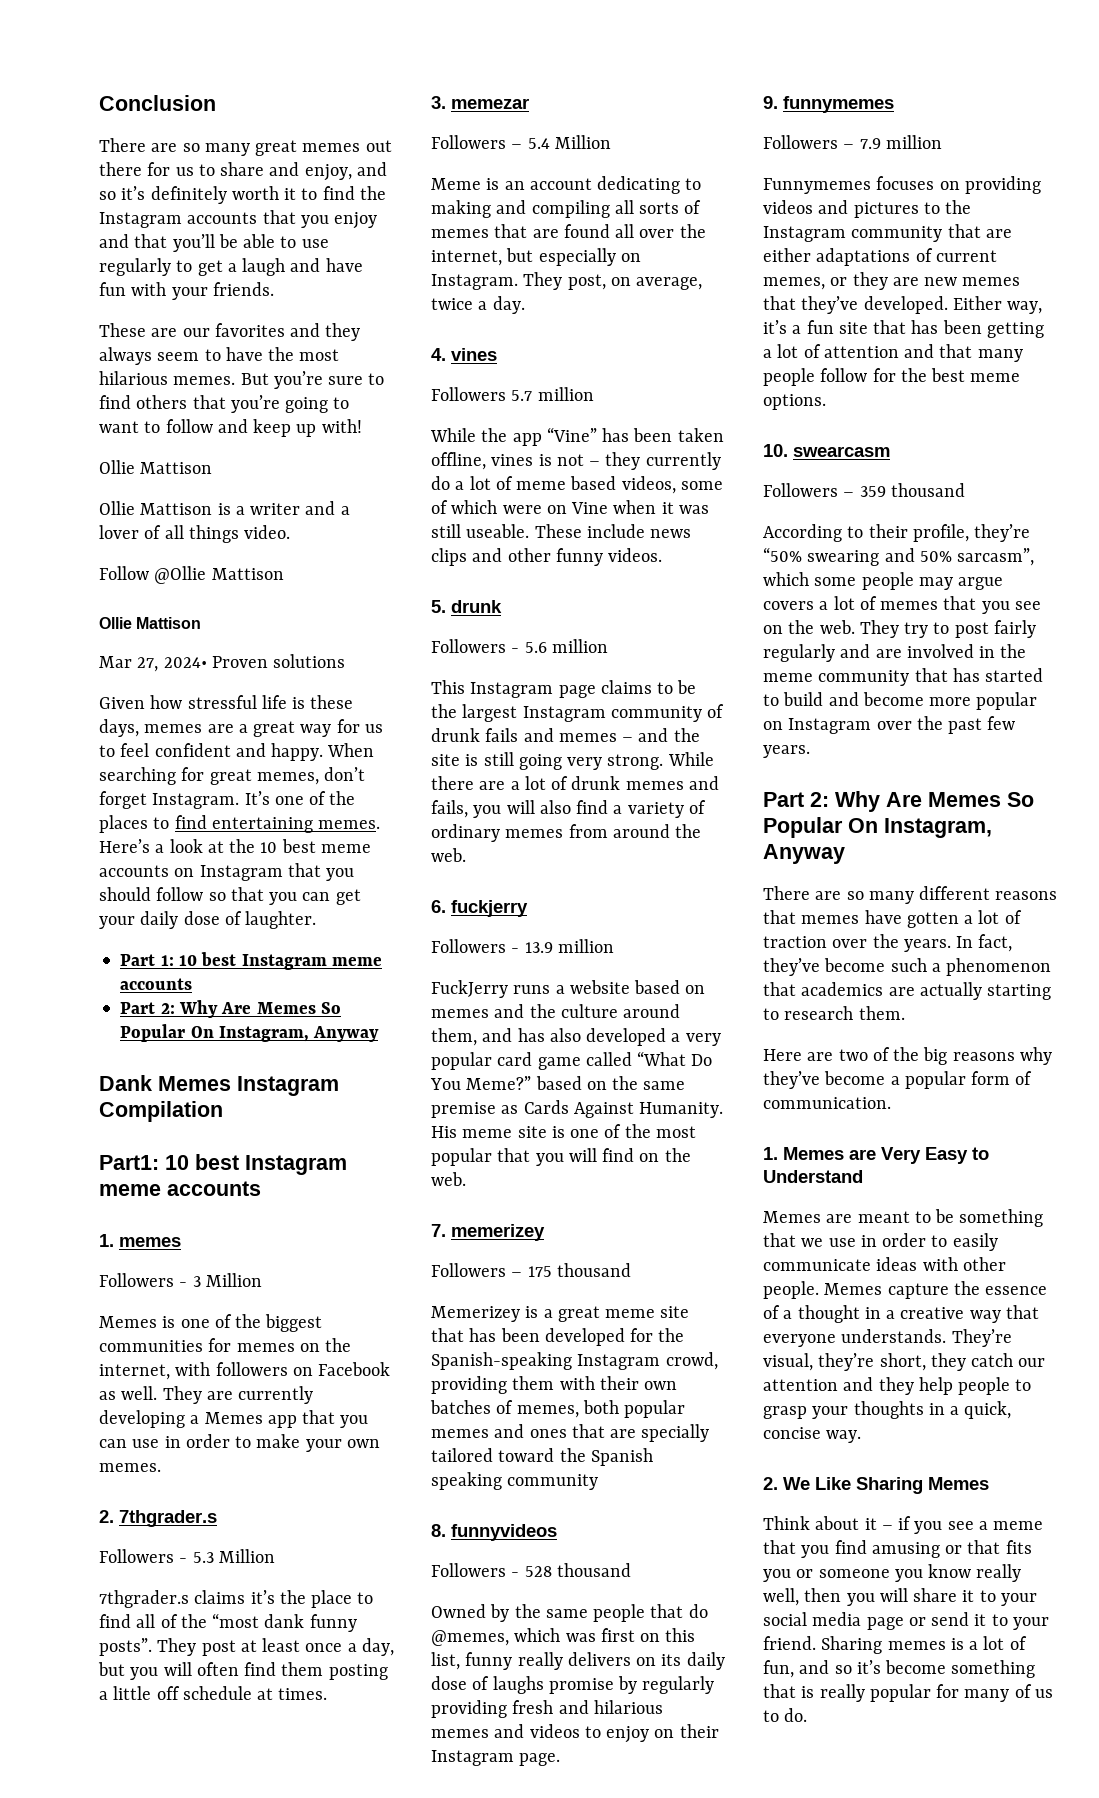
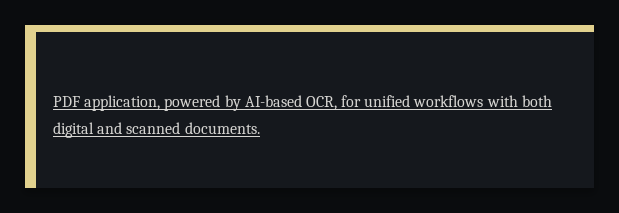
[99,95,216,111] [99,138,392,156] [99,162,387,181] [99,186,386,204] [99,210,378,229] [99,234,329,252] [99,258,363,276] [99,282,274,300] [99,323,361,341] [99,347,340,365] [99,371,385,389] [99,395,350,413] [99,419,362,437] [99,460,213,474] [99,501,350,515] [99,525,291,543] [99,566,284,584] [99,617,202,629] [99,654,346,672] [99,695,354,709] [99,719,383,737] [99,743,375,761] [99,767,366,785] [99,791,356,809] [99,815,381,833] [99,839,371,853] [99,863,355,881] [99,887,361,905] [99,911,317,929] [120,952,382,970] [120,978,193,990] [120,1000,341,1018] [120,1024,380,1042] [99,1075,339,1096] [99,1101,223,1122] [99,1154,347,1175] [99,1181,261,1196] [99,1234,181,1247] [99,1273,262,1287] [99,1314,323,1332] [99,1338,352,1352] [99,1362,391,1380] [99,1386,314,1404] [99,1410,369,1428] [99,1434,380,1452] [99,1463,161,1472] [99,1510,217,1527] [99,1549,275,1563] [99,1590,374,1608] [99,1613,357,1632] [99,1638,394,1656] [98,1662,388,1680] [99,1686,328,1700] [431,96,529,109] [431,135,611,149] [431,176,702,194] [431,200,702,218] [431,224,706,238] [431,248,641,266] [431,272,703,290] [431,296,525,314] [431,348,497,361] [431,387,594,401] [430,427,724,446] [431,452,721,470] [431,476,723,494] [431,500,709,514] [431,524,692,538] [431,548,663,566] [431,600,502,613] [431,639,608,653] [431,680,697,698] [431,704,725,722] [431,728,700,742] [431,752,714,770] [431,776,719,790] [431,800,706,818] [431,824,702,842] [431,848,466,862] [431,900,528,917] [431,939,614,953] [431,980,706,998] [431,1004,681,1018] [431,1028,721,1046] [431,1051,713,1070] [430,1076,686,1090] [431,1100,724,1118] [431,1124,696,1138] [431,1148,691,1166] [431,1172,466,1186] [431,1224,545,1241] [431,1263,631,1277] [431,1306,690,1322] [431,1328,685,1346] [431,1352,718,1370] [431,1376,678,1394] [430,1400,686,1418] [431,1424,710,1442] [431,1448,653,1466] [431,1472,599,1490] [431,1524,557,1541] [431,1563,631,1577] [431,1604,708,1622] [431,1628,696,1646] [431,1652,725,1670] [431,1676,715,1694] [431,1700,663,1718] [431,1724,719,1743] [431,1750,561,1766] [763,96,894,113] [763,135,942,149] [763,176,1041,194] [763,200,972,218] [763,224,1012,242] [763,248,997,266] [763,272,1021,290] [763,296,1043,314] [763,320,1044,338] [763,344,1023,362] [763,368,1021,386] [763,394,826,410] [763,444,890,457] [763,483,965,497] [763,524,1031,542] [763,547,1035,566] [763,572,1004,590] [763,596,1041,614] [763,620,1036,638] [763,644,1027,662] [763,668,1044,686] [763,692,1038,710] [763,716,1016,734] [763,745,810,758] [763,791,1034,812] [763,817,992,838] [763,844,845,864] [763,886,1058,904] [763,910,1022,928] [763,934,1013,952] [763,958,1052,976] [763,982,1052,1000] [763,1006,905,1020] [763,1047,1052,1065] [763,1071,1033,1089] [763,1097,891,1109] [763,1147,989,1164] [763,1170,863,1183] [763,1209,1044,1227] [763,1233,998,1251] [763,1257,1006,1271] [763,1281,1048,1299] [763,1305,1039,1323] [763,1329,1012,1347] [763,1353,1046,1371] [763,1377,1032,1395] [763,1401,1012,1419] [763,1427,862,1443] [763,1477,989,1494] [763,1516,1044,1534] [763,1540,1032,1558] [763,1564,1022,1582] [763,1588,1037,1606] [763,1612,1049,1630] [763,1636,1027,1654] [763,1660,1036,1678] [763,1684,1053,1702] [763,1708,808,1722] Conclusion // There are so many great memes out there for us to share and enjoy, and so it’s definitely worth it to find the Instagram accounts that you enjoy and that you’ll be able to use regularly to get a laugh and have fun with your friends. // These are our favorites and they always seem to have the most hilarious memes. But you’re sure to find others that you’re going to want to follow and keep up with! // Ollie Mattison // Ollie Mattison is a writer and a lover of all things video. // Follow @Ollie Mattison // Ollie Mattison // Mar 27, 2024• Proven solutions // Given how stressful life is these days, memes are a great way for us to feel confident and happy. When searching for great memes, don’t forget Instagram. It’s one of the places to find entertaining memes. Here’s a look at the 10 best meme accounts on Instagram that you should follow so that you can get your daily dose of laughter. // Part 1: 10 best Instagram meme accounts // Part 2: Why Are Memes So Popular On Instagram, Anyway // Dank Memes Instagram Compilation // Part1: 10 best Instagram meme accounts // 1. memes // Followers - 3 Million // Memes is one of the biggest communities for memes on the internet, with followers on Facebook as well. They are currently developing a Memes app that you can use in order to make your own memes. // 2. 7thgrader.s // Followers - 5.3 Million // 7thgrader.s claims it’s the place to find all of the “most dank funny posts”. They post at least once a day, but you will often find them posting a little off schedule at times. // 3. memezar // Followers – 5.4 Million // Meme is an account dedicating to making and compiling all sorts of memes that are found all over the internet, but especially on Instagram. They post, on average, twice a day. // 4. vines // Followers 5.7 million // While the app “Vine” has been taken offline, vines is not – they currently do a lot of meme based videos, some of which were on Vine when it was still useable. These include news clips and other funny videos. // 5. drunk // Followers - 5.6 million // This Instagram page claims to be the largest Instagram community of drunk fails and memes – and the site is still going very strong. While there are a lot of drunk memes and fails, you will also find a variety of ordinary memes from around the web. // 6. fuckjerry // Followers - 13.9 million // FuckJerry runs a website based on memes and the culture around them, and has also developed a very popular card game called “What Do You Meme?” based on the same premise as Cards Against Humanity. His meme site is one of the most popular that you will find on the web. // 7. memerizey // Followers – 175 thousand // Memerizey is a great meme site that has been developed for the Spanish-speaking Instagram crowd, providing them with their own batches of memes, both popular memes and ones that are specially tailored toward the Spanish speaking community // 8. funnyvideos // Followers - 528 thousand // Owned by the same people that do @memes, which was first on this list, funny really delivers on its daily dose of laughs promise by regularly providing fresh and hilarious memes and videos to enjoy on their Instagram page. // 9. funnymemes // Followers – 7.9 million // Funnymemes focuses on providing videos and pictures to the Instagram community that are either adaptations of current memes, or they are new memes that they’ve developed. Either way, it’s a fun site that has been getting a lot of attention and that many people follow for the best meme options. // 10. swearcasm // Followers – 359 thousand // According to their profile, they’re “50% swearing and 50% sarcasm”, which some people may argue covers a lot of memes that you see on the web. They try to post fairly regularly and are involved in the meme community that has started to build and become more popular on Instagram over the past few years. // Part 2: Why Are Memes So Popular On Instagram, Anyway // There are so many different reasons that memes have gotten a lot of traction over the years. In fact, they’ve become such a phenomenon that academics are actually starting to research them. // Here are two of the big reasons why they’ve become a popular form of communication. // 1. Memes are Very Easy to Understand // Memes are meant to be something that we use in order to easily communicate ideas with other people. Memes capture the essence of a thought in a creative way that everyone understands. They’re visual, they’re short, they catch our attention and they help people to grasp your thoughts in a quick, concise way. // 2. We Like Sharing Memes // Think about it – if you see a meme that you find amusing or that fits you or someone you know really well, then you will share it to your social media page or send it to your friend. Sharing memes is a lot of fun, and so it’s become something that is really popular for many of us to do. -> [53,95,552,111] [53,122,260,138] PDF application, powered by AI-based OCR, for unified workflows with both digital and scanned documents.

